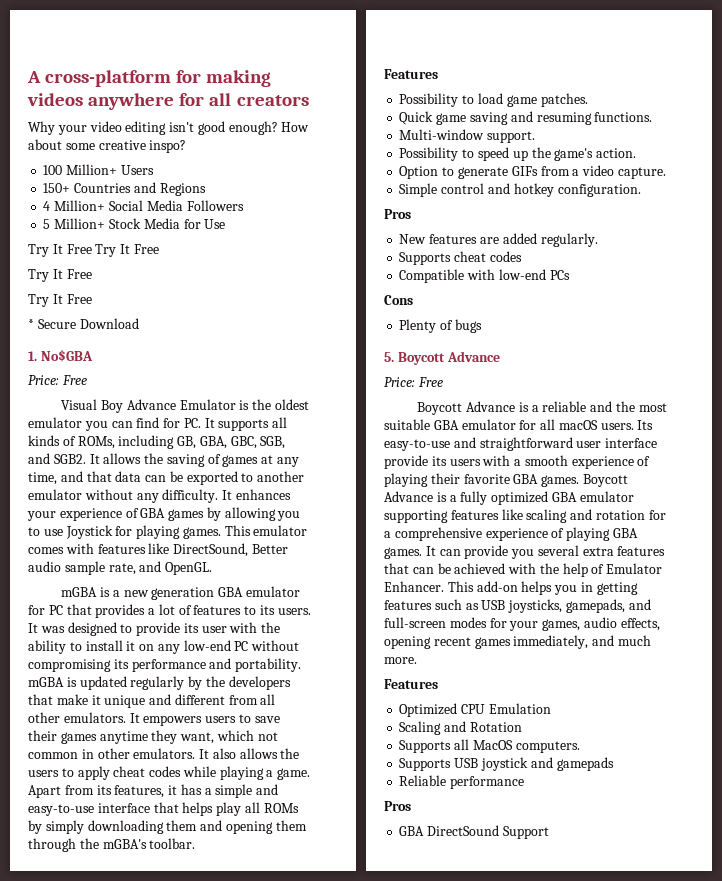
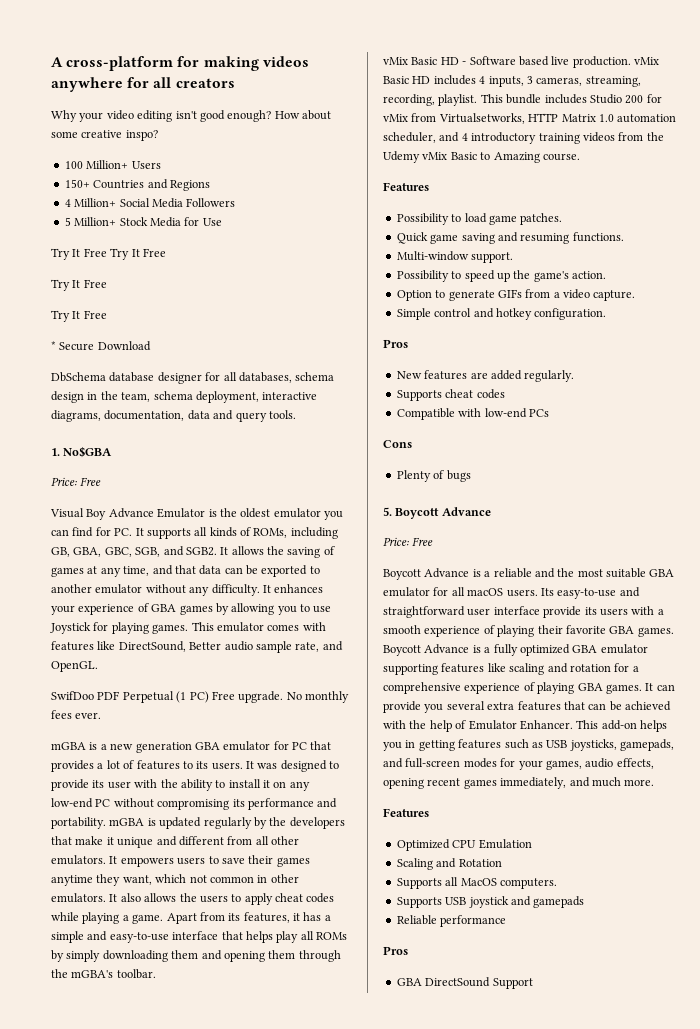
(139, 323) none -> [51,372,335,384] [51,391,318,403] [51,410,296,422] // DbSchema database designer for all databases, schema design in the team, schema deployment, interactive diagrams, documentation, data and query tools.
(213, 568) none -> [51,691,349,703] [51,710,102,719] // SwifDoo PDF Perpetual (1 PC) Free upgrade. No monthly fees ever.
(196, 843) none -> [383,56,659,68] [383,75,641,87] [383,94,662,106] [383,113,677,124] [383,132,664,144] [383,151,580,163] // vMix Basic HD - Software based live production. vMix Basic HD includes 4 inputs, 3 cameras, streaming, recording, playlist. This bundle includes Studio 200 for vMix from Virtualsetworks, HTTP Matrix 1.0 automation scheduler, and 4 introductory training videos from the Udemy vMix Basic to Amazing course.

